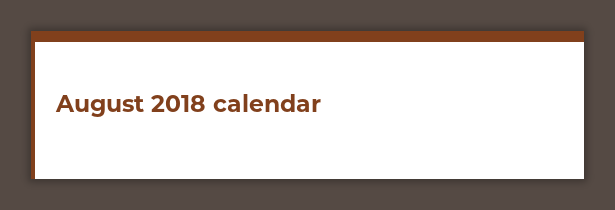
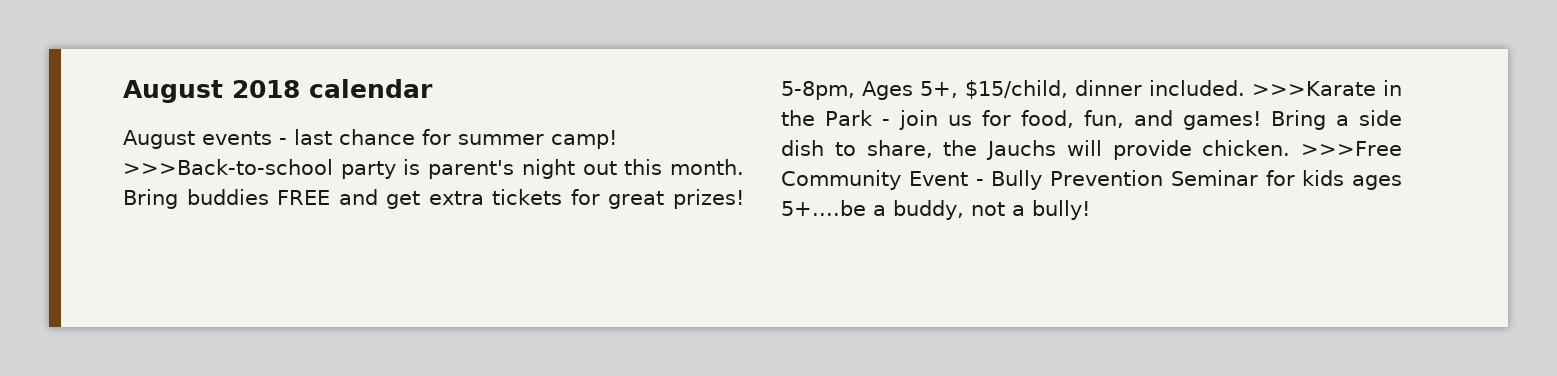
(321, 103) none -> [123,129,617,149] [123,159,744,179] [123,189,744,209] [781,80,1402,100] [781,110,1402,130] [781,140,1403,160] [781,170,1402,190] [781,200,1090,220] // August events - last chance for summer camp! >>>Back-to-school party is parent's night out this month. Bring buddies FREE and get extra tickets for great prizes! 5-8pm, Ages 5+, $15/child, dinner included. >>>Karate in the Park - join us for food, fun, and games! Bring a side dish to share, the Jauchs will provide chicken. >>>Free Community Event - Bully Prevention Seminar for kids ages 5+....be a buddy, not a bully!

